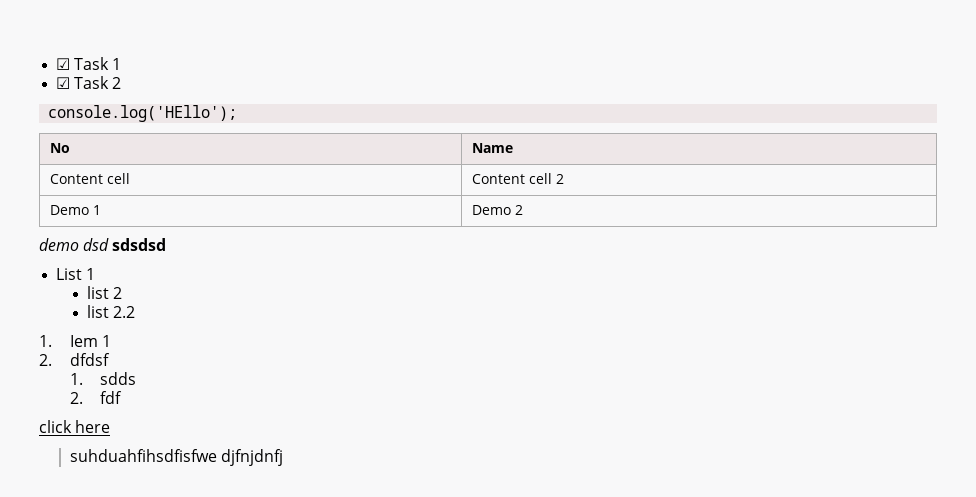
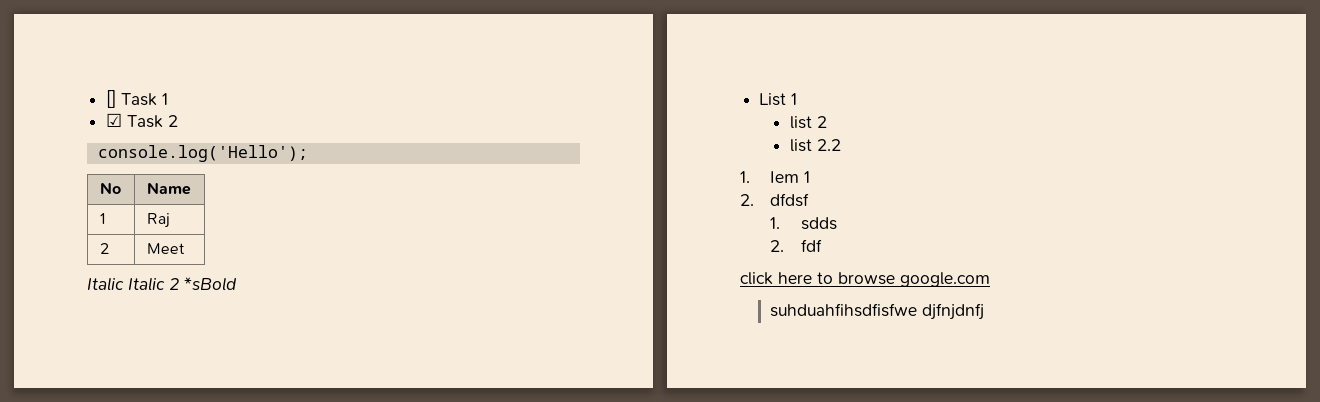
[56,58,71,70] ☑ -> [106,90,117,108] []
[48,105,238,122] console.log('HEllo'); -> [97,145,308,162] console.log('Hello');
[49,173,130,184] [471,173,564,184] [49,205,89,215] Content cell | Content cell 2 // Demo -> (191, 188) none
[471,205,523,215] [39,238,167,251] Demo 2 // demo dsd sdsdsd -> [146,213,170,228] [99,243,109,254] [146,243,185,254] [87,277,237,291] Raj // 2 | Meet // Italic Italic 2 *sBold
(111, 426) none -> [817,272,990,287] to browse google.com

